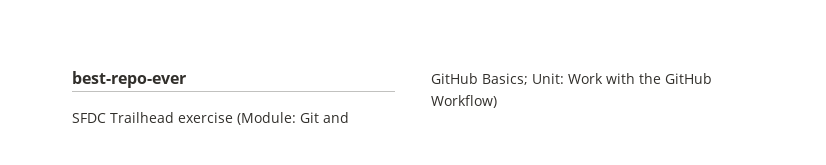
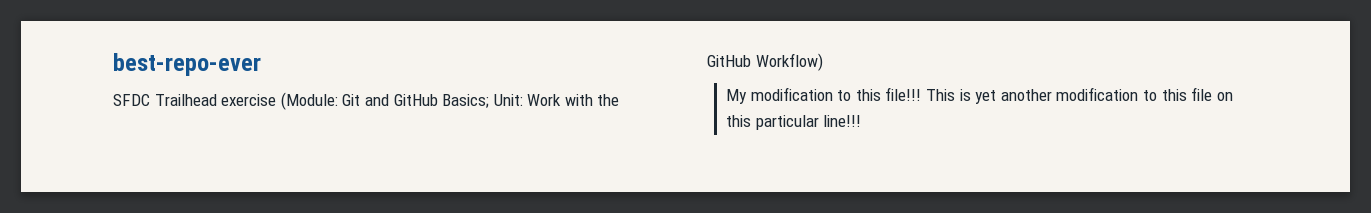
(497, 101) none -> [726,87,1233,104] [726,115,862,130] // My modification to this file!!! This is yet another modification to this file on this particular line!!!

